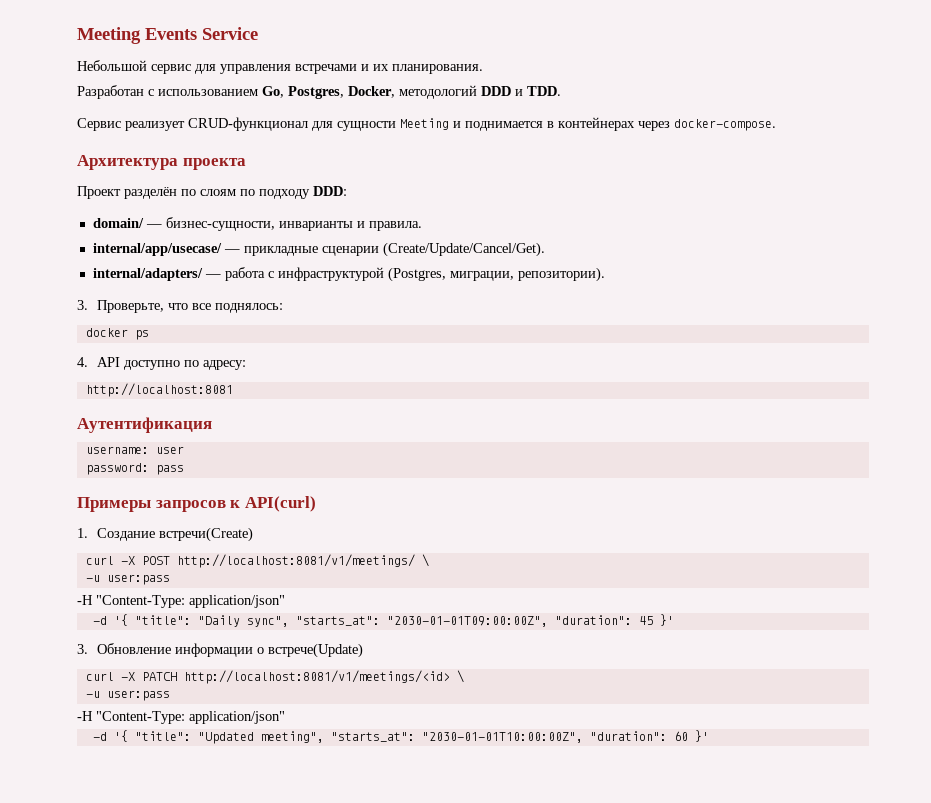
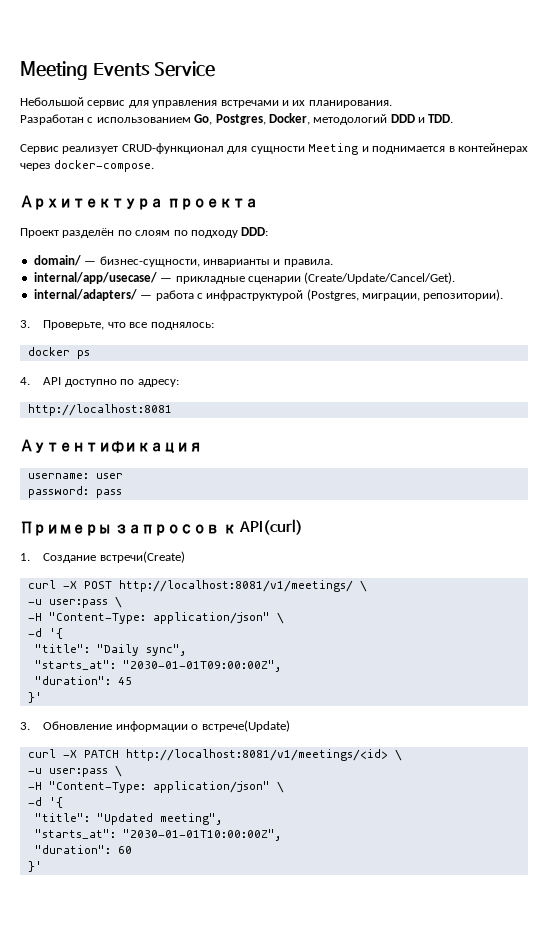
[77,595,285,608] [92,614,128,626] // -H "Content-Type: application/json" // -d '{ -> [114,596,122,608] [27,612,284,624] [27,628,63,639] \ // -H "Content-Type: application/json" \ // -d '{ //
(289, 621) none -> (186, 650) //
(548, 621) none -> (281, 666) //
(653, 620) none -> (132, 681) //
[77,711,285,724] [92,730,128,742] // -H "Content-Type: application/json" // -d '{ -> [114,765,122,777] [27,781,284,793] [27,797,63,808] \ // -H "Content-Type: application/json" \ // -d '{ //
(324, 737) none -> (222, 819) //
(583, 737) none -> (281, 835) //
(688, 736) none -> (132, 850) //

